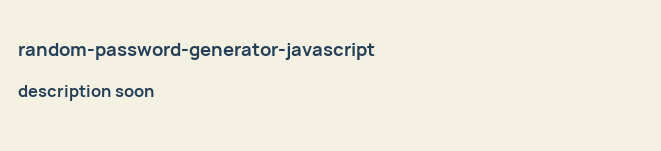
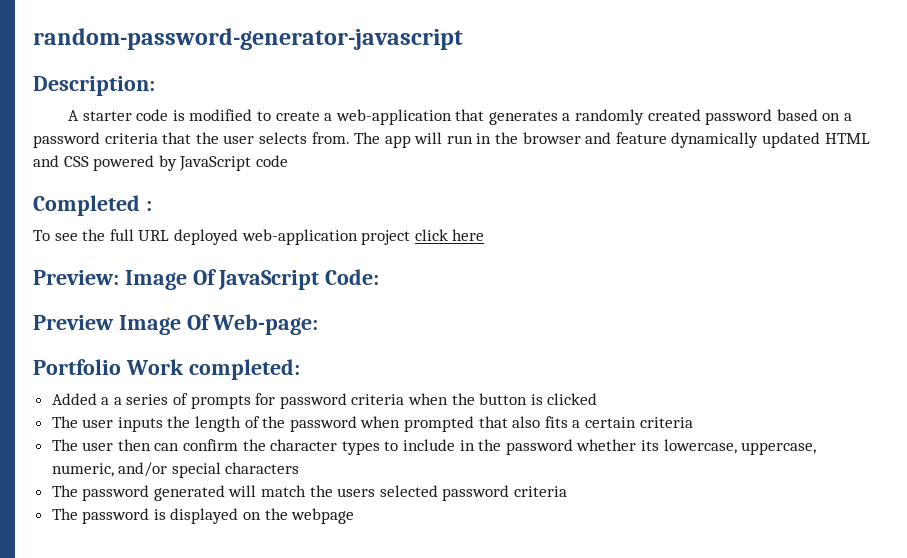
[18,85,155,101] description soon -> [33,76,155,96] [67,109,853,125] [33,132,870,148] [33,155,288,171] [33,195,152,216] [33,229,485,245] [33,269,380,290] [33,314,319,335] [33,359,300,380] [51,393,598,409] [51,416,693,432] [51,439,817,455] [51,462,300,478] [51,485,568,501] [51,508,355,524] Description: // A starter code is modified to create a web-application that generates a randomly created password based on a password criteria that the user selects from. The app will run in the browser and feature dynamically updated HTML and CSS powered by JavaScript code // Completed : // To see the full URL deployed web-application project click here // Preview: Image Of JavaScript Code: // Preview Image Of Web-page: // Portfolio Work completed: // Added a a series of prompts for password criteria when the button is clicked // The user inputs the length of the password when prompted that also fits a certain criteria // The user then can confirm the character types to include in the password whether its lowercase, uppercase, numeric, and/or special characters // The password generated will match the users selected password criteria // The password is displayed on the webpage

